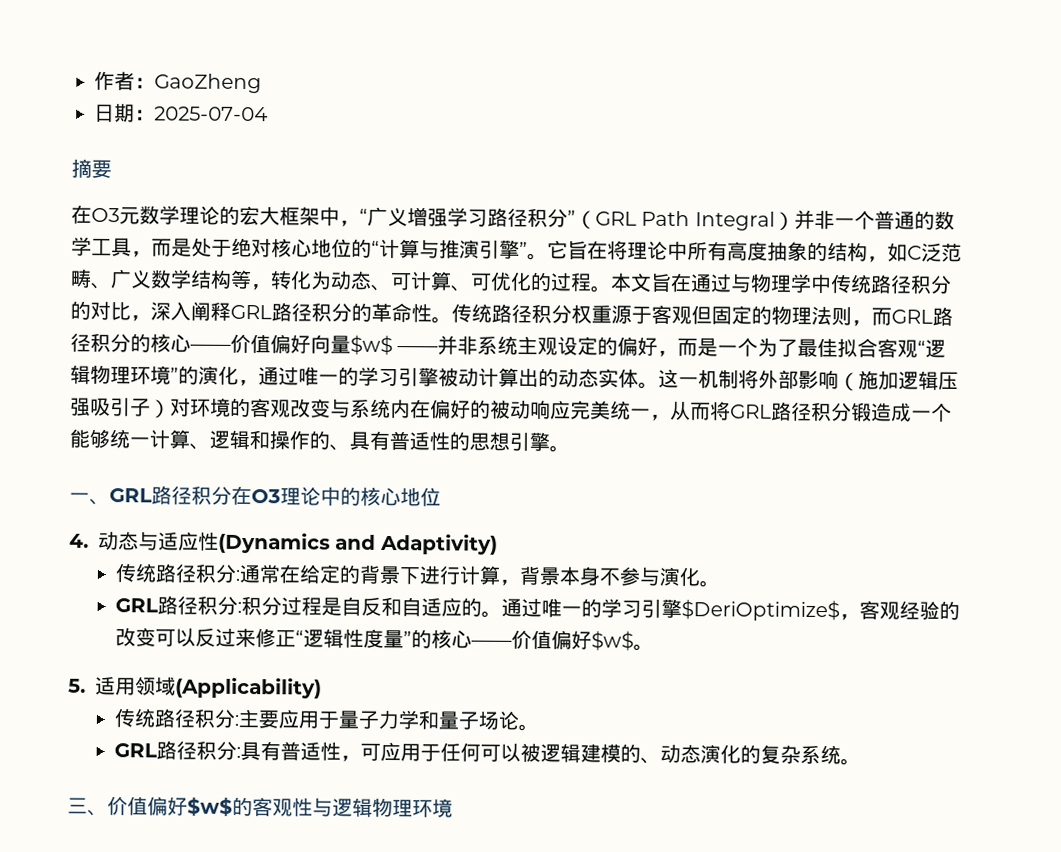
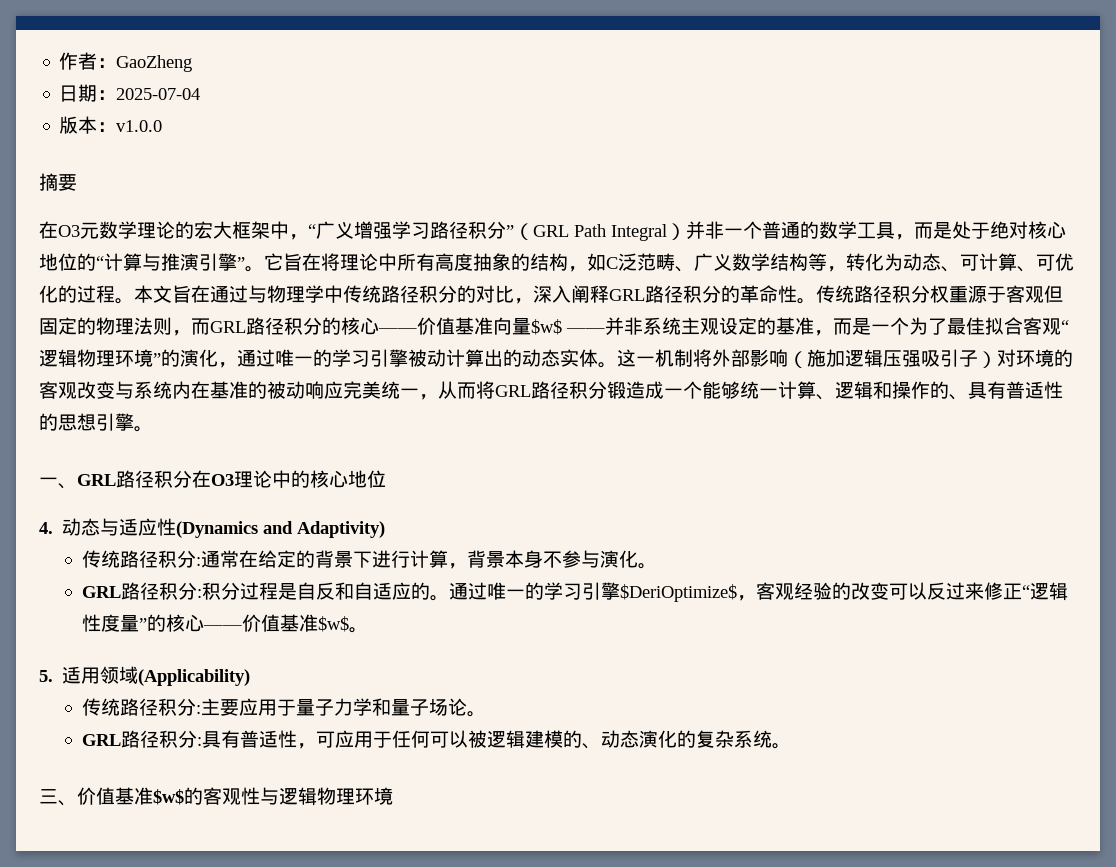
(268, 114) none -> [59,116,163,134] // 版本：v1.0.0
[270,334,311,354] 偏好 -> [455,317,493,335] 基准
[617,336,659,356] 偏好 -> [776,317,814,335] 基准
[430,399,471,419] 偏好 -> [210,381,248,399] 基准
[551,630,593,650] 偏好 -> [279,614,318,632] 基准
[147,796,188,816] 偏好 -> [115,787,153,805] 基准

